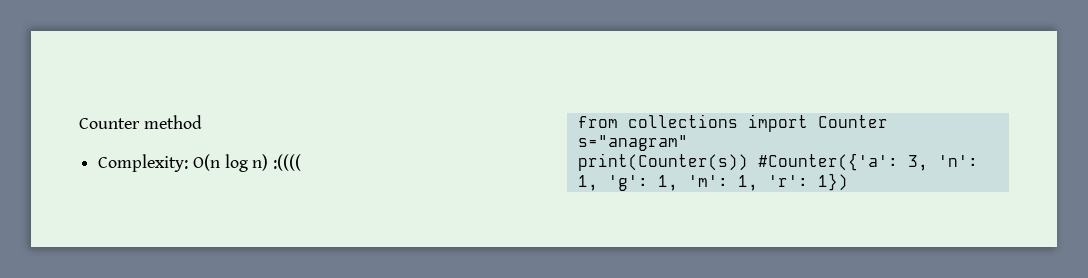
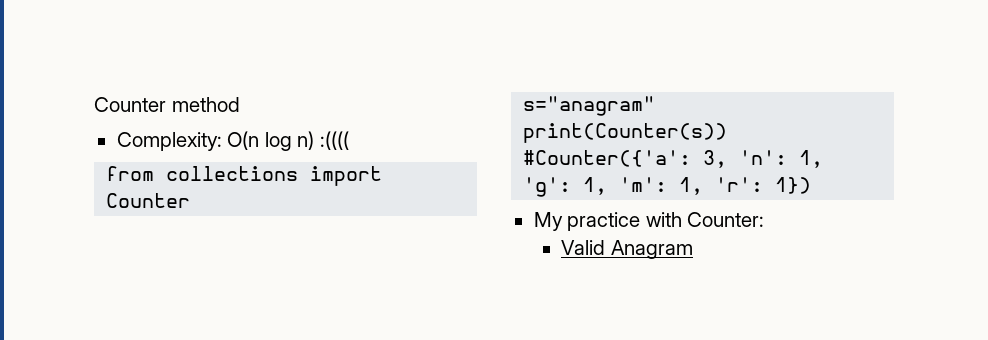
(848, 182) none -> [533,212,765,231] [561,240,693,259] // My practice with Counter: // Valid Anagram

